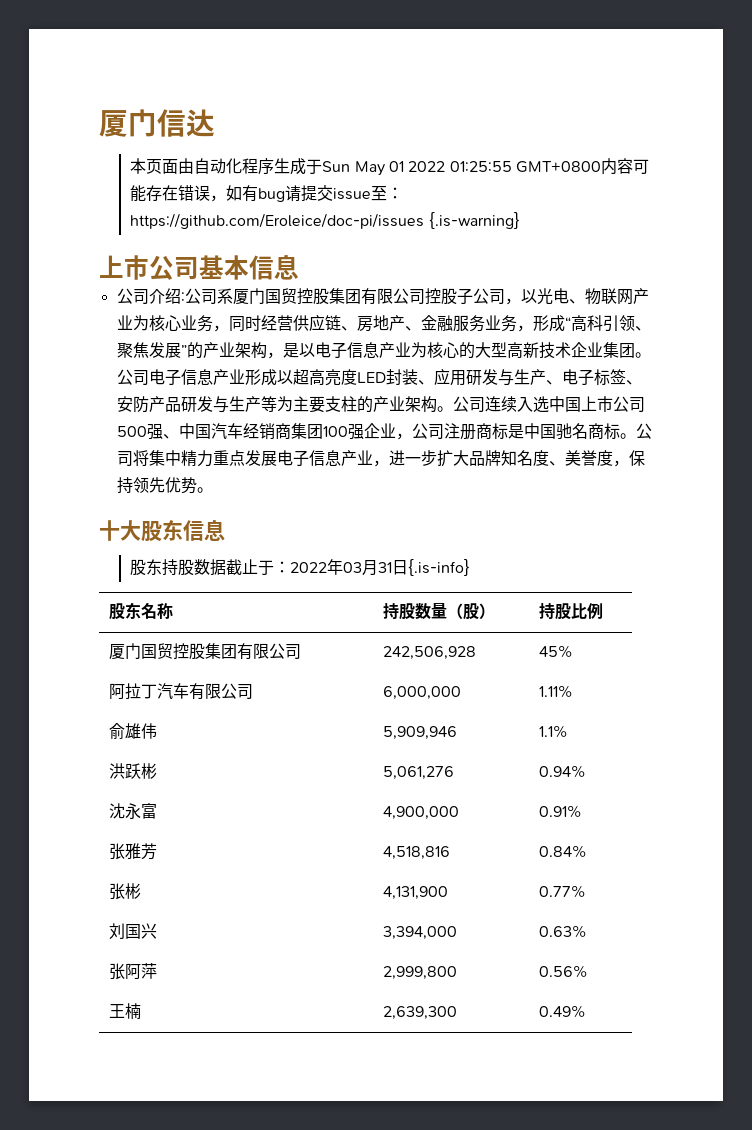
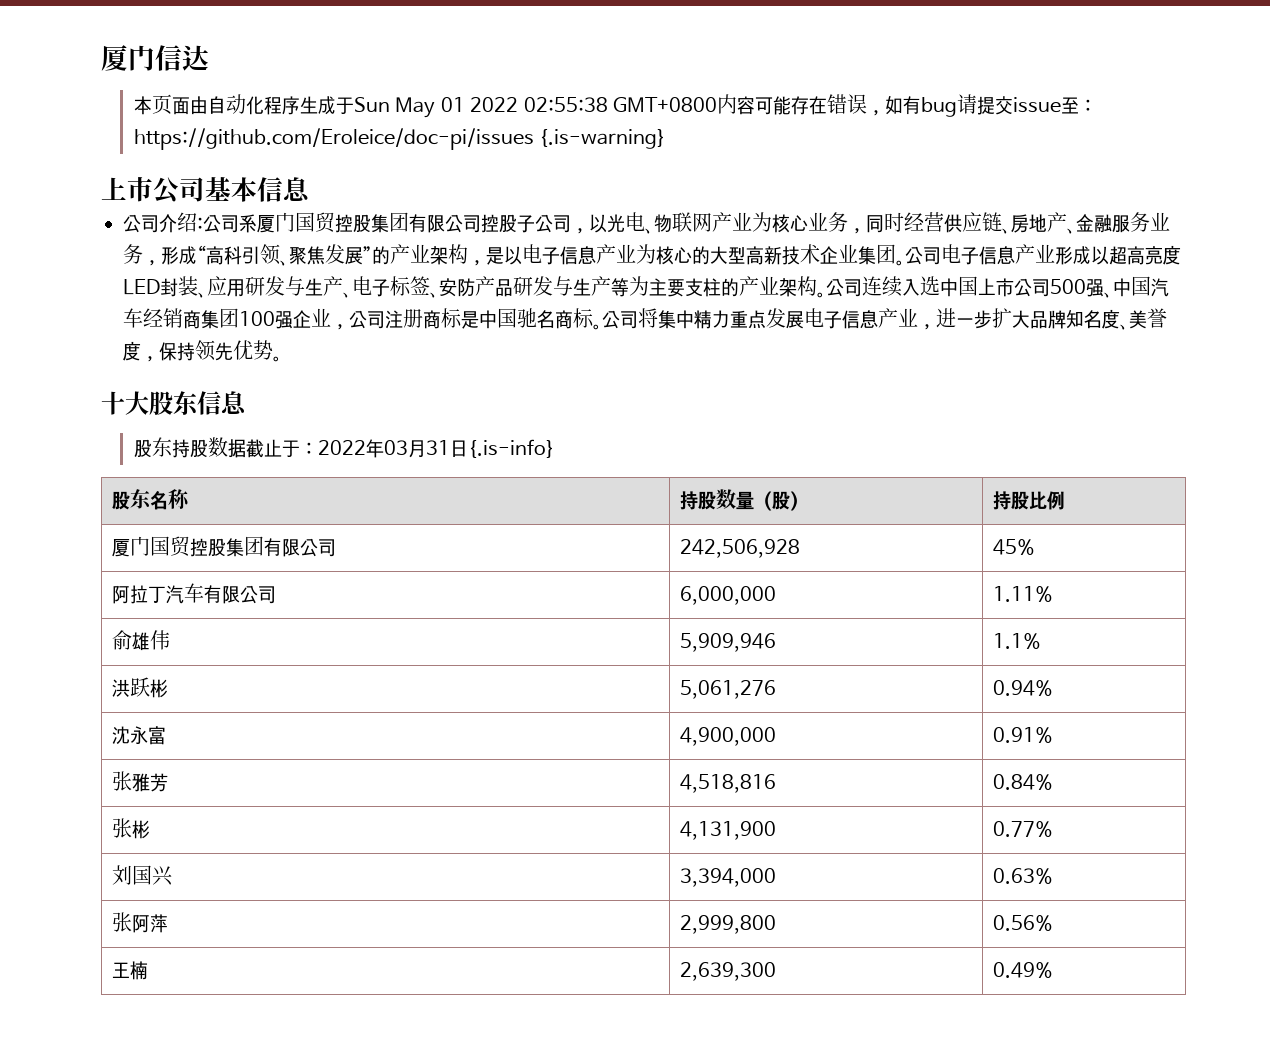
[449,161,512,172] 01:25:55 -> [523,97,608,112] 02:55:38

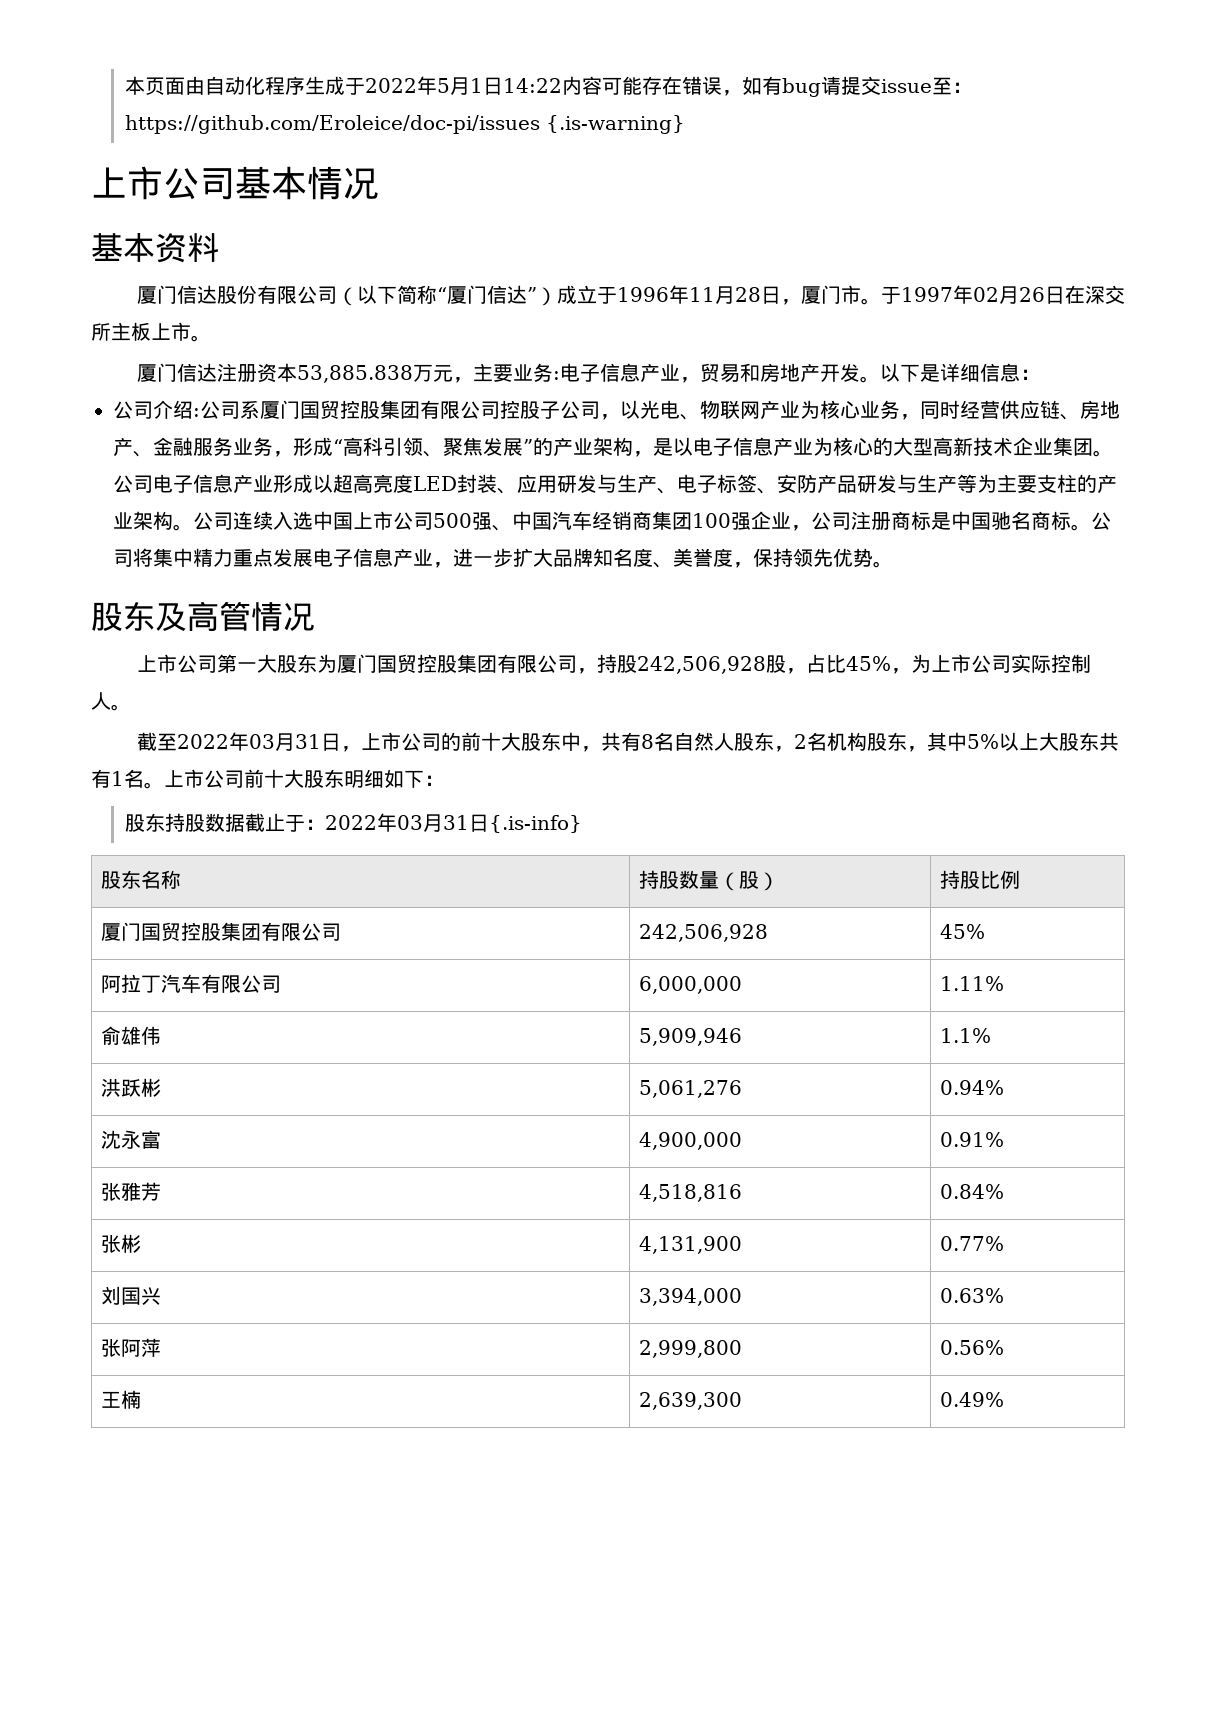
[101,45,209,71] 厦门信达 // -> (125, 85) none
[353,97,717,118] Sun May 01 2022 02:55:38 GMT+0800 -> [365,76,563,95] 2022年5月1日14:22
[257,177,311,202] 信息 -> [307,166,379,200] [91,233,219,263] [137,285,1126,306] [91,322,211,342] [137,363,1041,383] 情况 // 基本资料 // 厦门信达股份有限公司（以下简称“厦门信达”）成立于1996年11月28日，厦门市。于1997年02月26日在深交所主板上市。 // 厦门信达注册资本53,885.838万元，主要业务:电子信息产业，贸易和房地产开发。以下是详细信息：
[101,391,247,415] 十大股东信息 -> [91,601,315,631] [137,654,1092,674] [91,692,131,711] [137,732,1120,752] [91,769,444,789] 股东及高管情况 // 上市公司第一大股东为厦门国贸控股集团有限公司，持股242,506,928股，占比45%，为上市公司实际控制人。 // 截至2022年03月31日，上市公司的前十大股东中，共有8名自然人股东，2名机构股东，其中5%以上大股东共有1名。上市公司前十大股东明细如下：

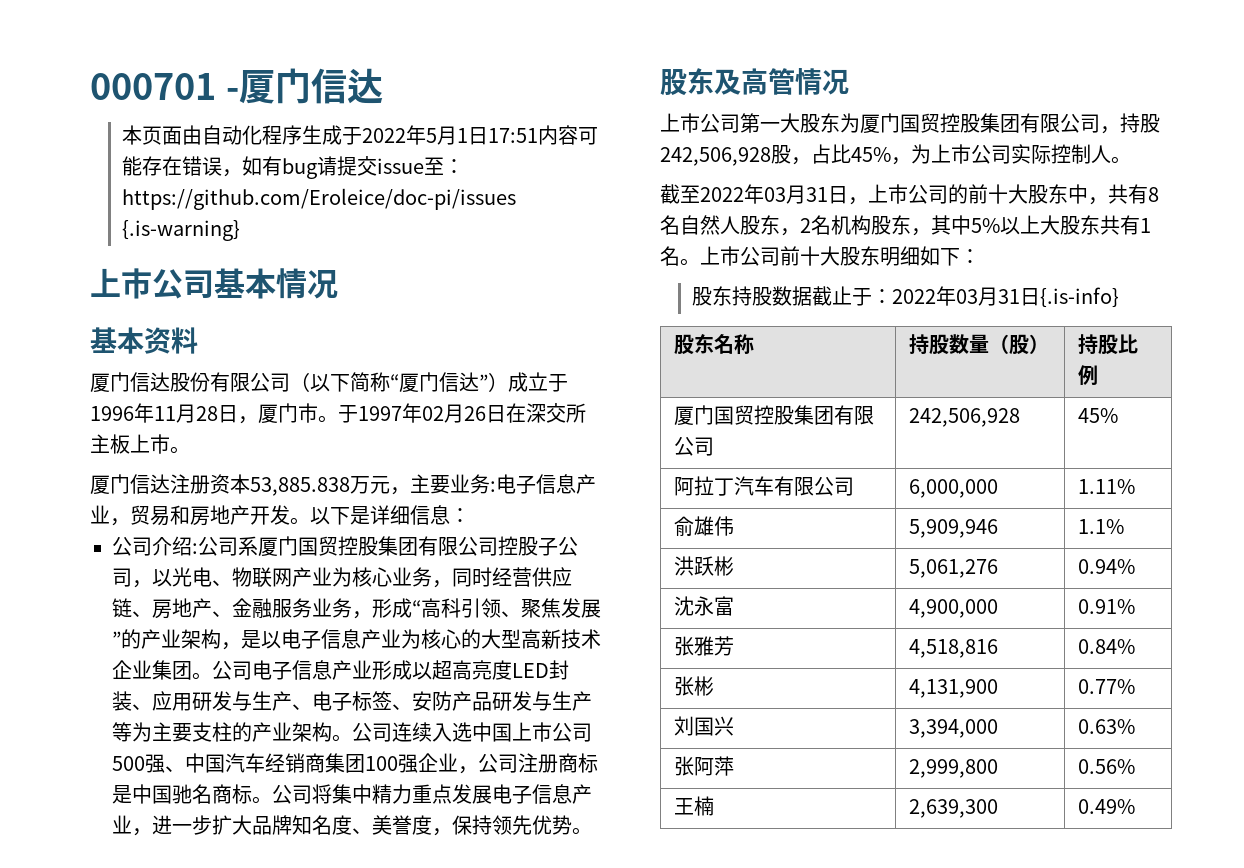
(125, 85) none -> [90,68,383,104] 000701 -厦门信达 //
[503,78,563,93] 14:22 -> [488,128,539,143] 17:51

